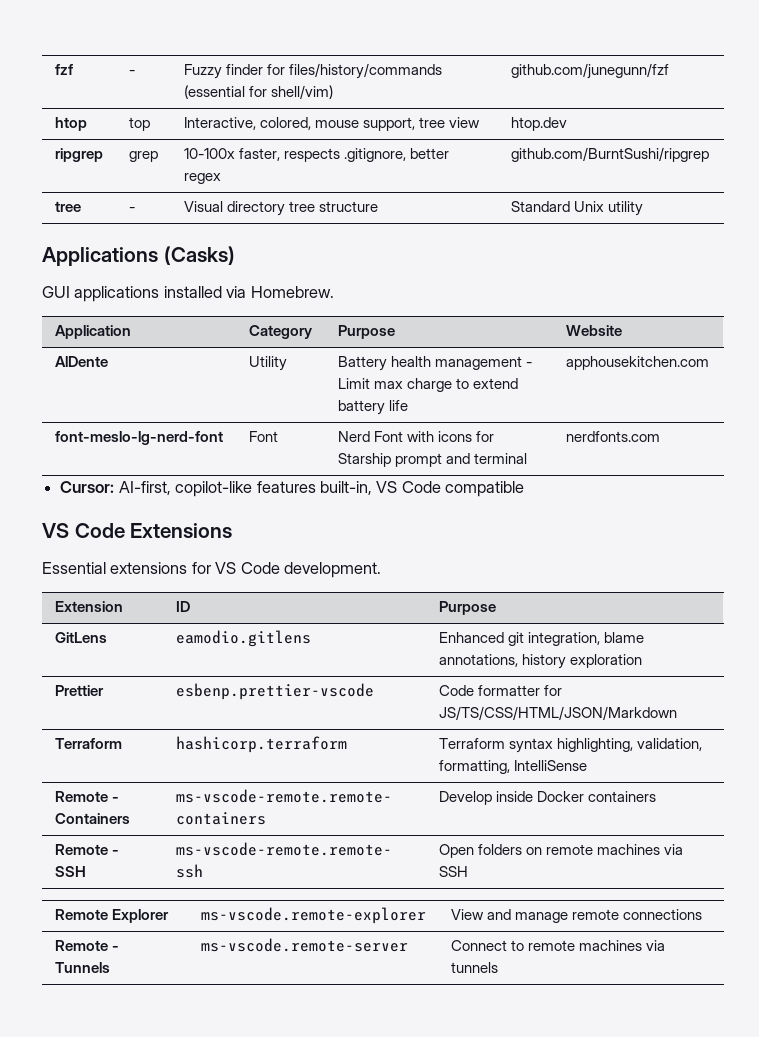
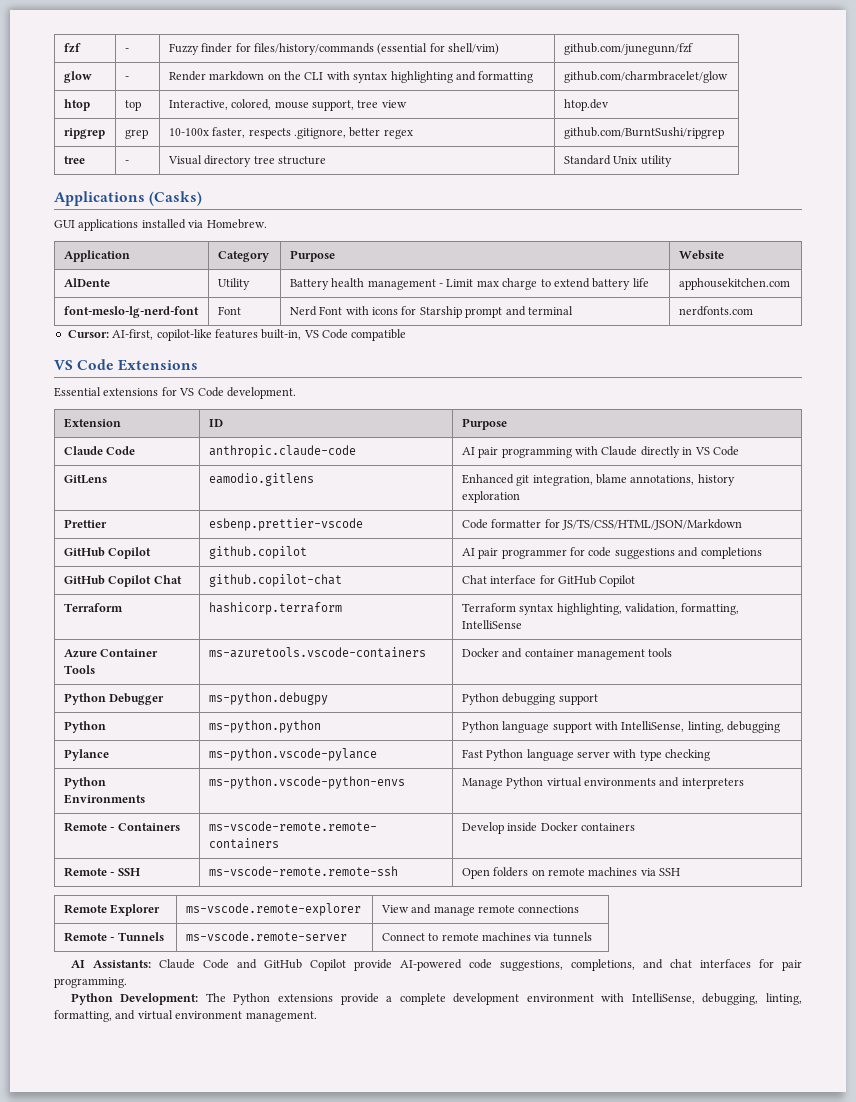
(669, 71) none -> [63,71,92,83] [124,76,129,80] [168,71,534,83] [563,71,728,83] // glow | - | Render markdown on the CLI with syntax highlighting and formatting | github.com/charmbracelet/glow
(496, 608) none -> [63,446,136,455] [208,445,356,458] [461,446,739,458] // Claude Code | anthropic.claude-code | AI pair programming with Claude directly in VS Code
(677, 713) none -> [63,547,152,559] [208,546,307,559] [461,547,762,559] [63,575,182,587] [208,574,342,587] [461,575,636,587] // GitHub Copilot | github.copilot | AI pair programmer for code suggestions and completions // GitHub Copilot Chat | github.copilot-chat | Chat interface for GitHub Copilot
(587, 765) none -> [63,649,159,658] [63,665,95,674] [208,647,426,658] [461,648,673,660] [63,693,165,705] [208,692,328,705] [461,693,598,705] [63,721,106,733] [208,720,321,733] [461,721,781,733] [63,749,109,761] [208,748,377,761] [461,749,711,761] [63,777,106,789] [63,794,145,804] [208,776,405,789] [461,777,744,789] // Azure Container Tools | ms-azuretools.vscode-containers | Docker and container management tools // Python Debugger | ms-python.debugpy | Python debugging support // Python | ms-python.python | Python language support with IntelliSense, linting, debugging // Pylance | ms-python.vscode-pylance | Fast Python language server with type checking // Python Environments | ms-python.vscode-python-envs | Manage Python virtual environments and interpreters
(498, 967) none -> [70,959,803,971] [54,977,127,988] [70,993,802,1005] [54,1010,317,1022] // AI Assistants: Claude Code and GitHub Copilot provide AI-powered code suggestions, completions, and chat interfaces for pair programming. // Python Development: The Python extensions provide a complete development environment with IntelliSense, debugging, linting, formatting, and virtual environment management.

